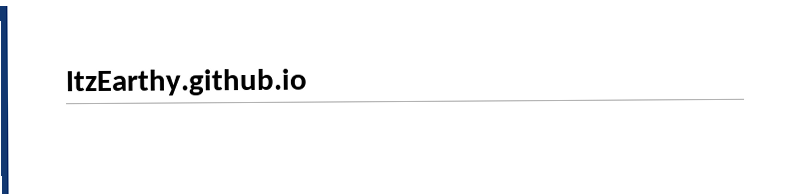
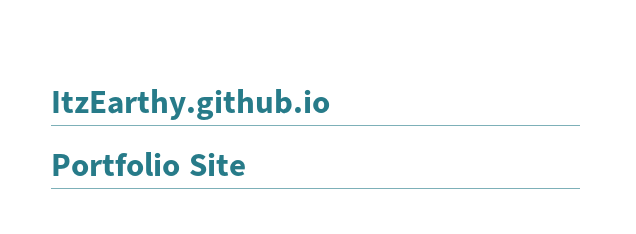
(307, 82) none -> [51,152,246,176] // Portfolio Site

